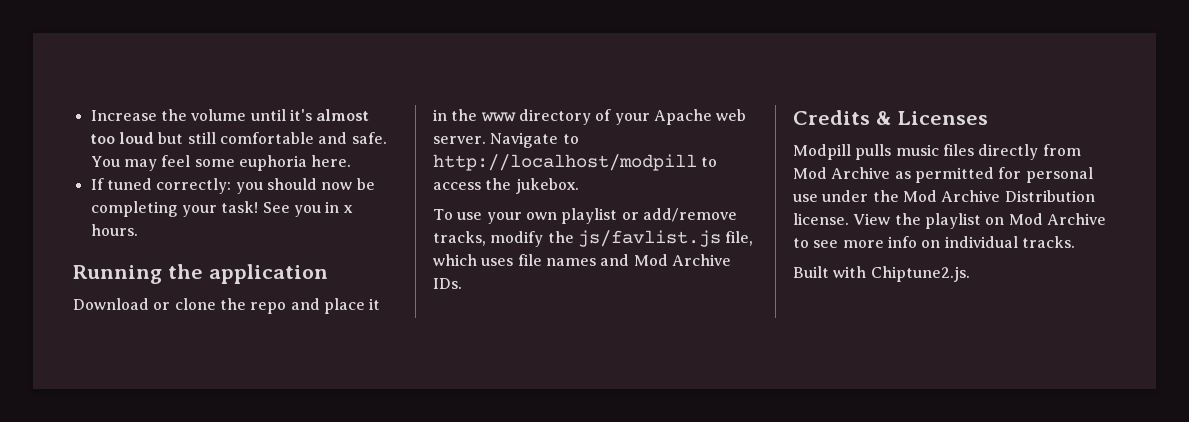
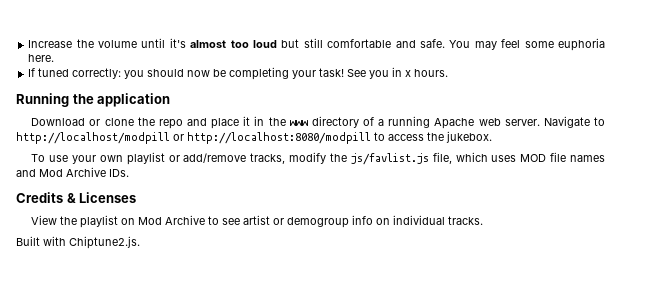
[614,113,650,125] your -> [378,116,431,128] a running
(697, 162) none -> [173,132,371,144] or http://localhost:8080/modpill
(514, 262) none -> [520,154,547,162] MOD
[793,144,1081,160] [793,167,1093,183] [793,190,1095,202] [793,213,849,225] Modpill pulls music files directly from Mod Archive as permitted for personal use under the Mod Archive Distribution license. -> (137, 197) none
[842,240,884,248] more -> [243,215,350,228] artist or demogroup

